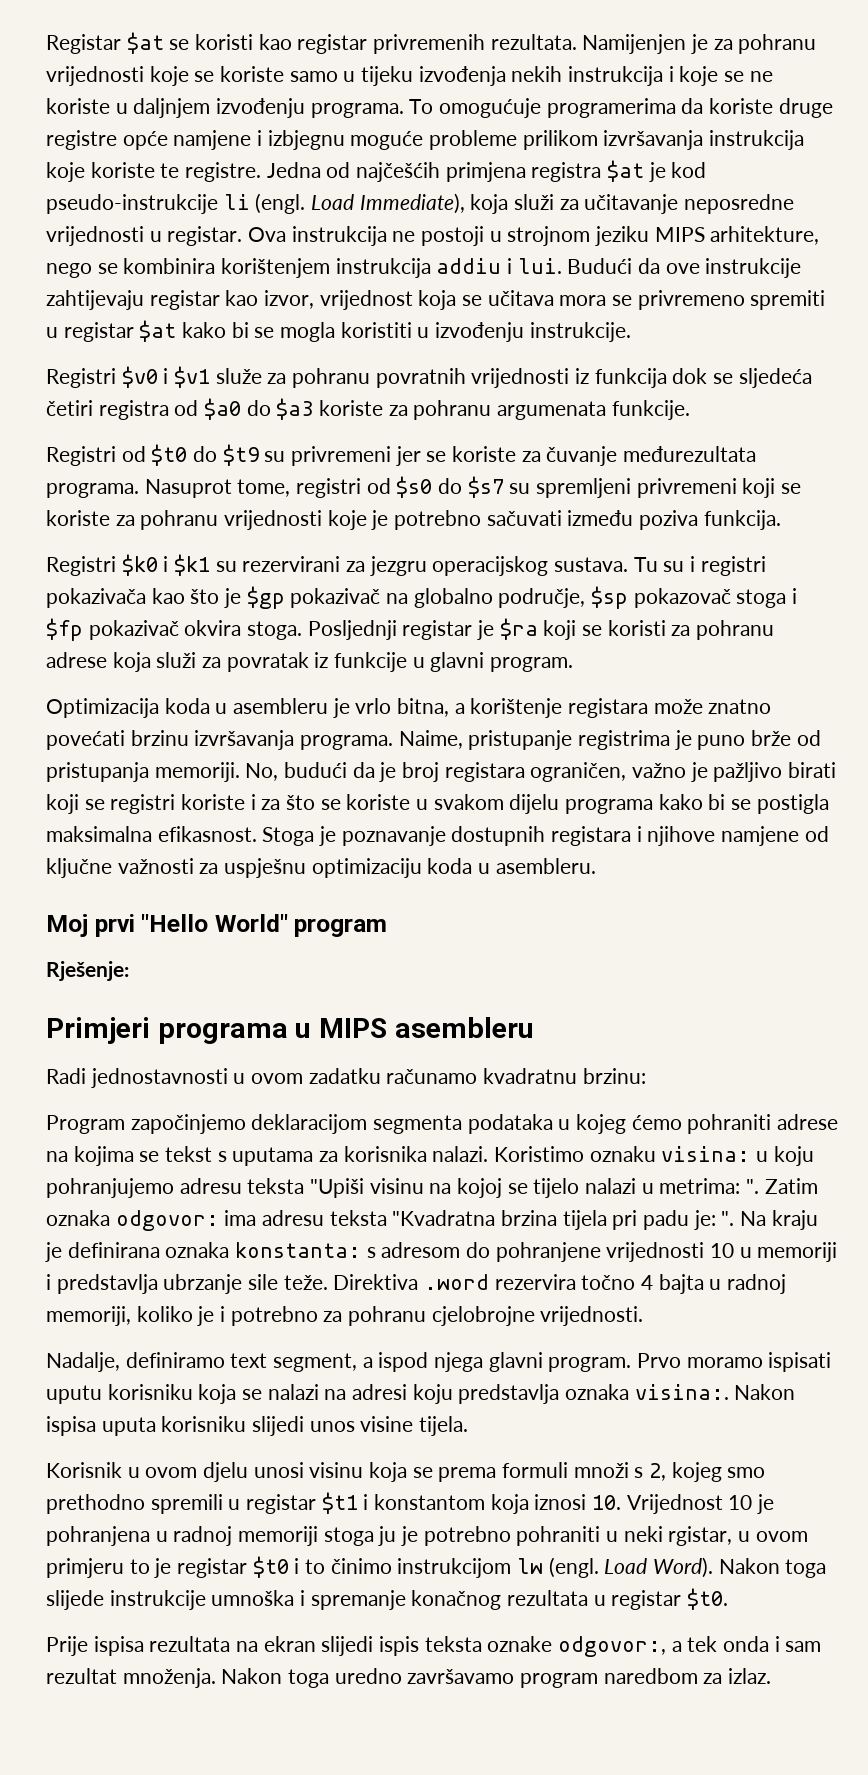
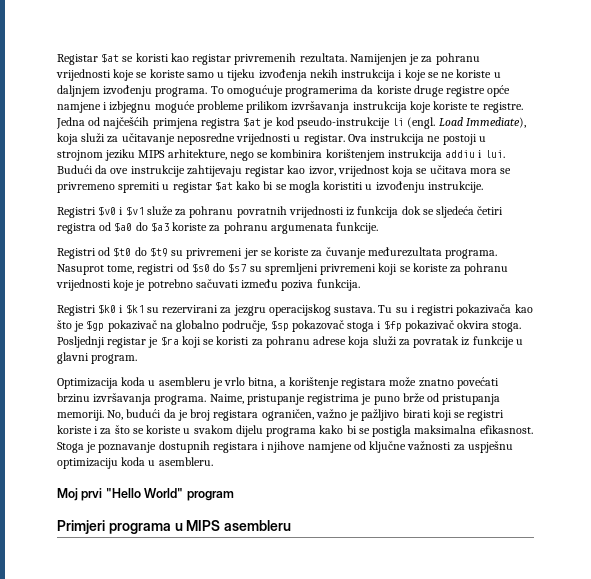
[46,961,129,981] // Rješenje: -> (234, 496) none
[46,1068,646,1088] [46,1114,839,1134] [46,1146,814,1166] [46,1178,818,1198] [46,1210,818,1231] [45,1242,838,1262] [46,1274,787,1294] [46,1306,644,1326] [46,1352,832,1372] [46,1384,796,1404] [46,1416,469,1436] [46,1462,766,1482] [46,1492,775,1514] [46,1526,808,1546] [46,1556,827,1578] [46,1588,729,1610] [46,1636,822,1657] [46,1668,772,1688] // Radi jednostavnosti u ovom zadatku računamo kvadratnu brzinu: // Program započinjemo deklaracijom segmenta podataka u kojeg ćemo pohraniti adrese na kojima se tekst s uputama za korisnika nalazi. Koristimo oznaku visina: u koju pohranjujemo adresu teksta "Upiši visinu na kojoj se tijelo nalazi u metrima: ". Zatim oznaka odgovor: ima adresu teksta "Kvadratna brzina tijela pri padu je: ". Na kraju je definirana oznaka konstanta: s adresom do pohranjene vrijednosti 10 u memoriji i predstavlja ubrzanje sile teže. Direktiva .word rezervira točno 4 bajta u radnoj memoriji, koliko je i potrebno za pohranu cjelobrojne vrijednosti. // Nadalje, definiramo text segment, a ispod njega glavni program. Prvo moramo ispisati uputu korisniku koja se nalazi na adresi koju predstavlja oznaka visina:. Nakon ispisa uputa korisniku slijedi unos visine tijela. // Korisnik u ovom djelu unosi visinu koja se prema formuli množi s 2, kojeg smo prethodno spremili u registar $t1 i konstantom koja iznosi 10. Vrijednost 10 je pohranjena u radnoj memoriji stoga ju je potrebno pohraniti u neki rgistar, u ovom primjeru to je registar $t0 i to činimo instrukcijom lw (engl. Load Word). Nakon toga slijede instrukcije umnoška i spremanje konačnog rezultata u registar $t0. // Prije ispisa rezultata na ekran slijedi ispis teksta oznake odgovor:, a tek onda i sam rezultat množenja. Nakon toga uredno završavamo program naredbom za izlaz. -> (292, 525) none

